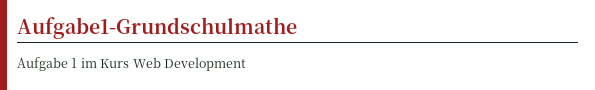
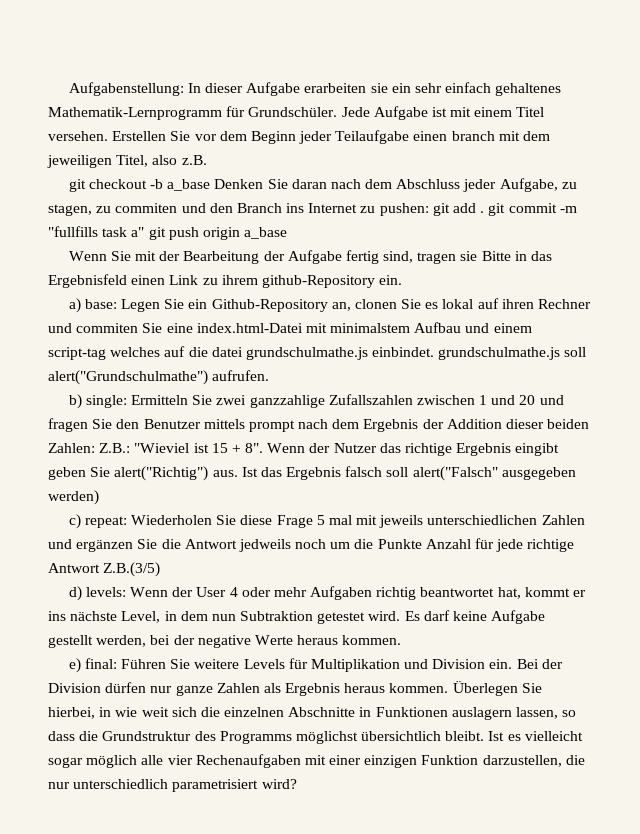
[17,17,297,39] [17,57,246,71] Aufgabe1-Grundschulmathe // Aufgabe 1 im Kurs Web Development -> [68,82,562,96] [48,106,545,120] [48,130,551,144] [47,155,207,168] [68,178,577,192] [48,203,577,216] [48,226,288,240] [68,250,553,264] [48,274,403,288] [68,298,592,313] [48,322,532,333] [48,346,587,360] [48,370,270,385] [68,394,564,409] [48,418,590,432] [48,443,560,456] [48,466,576,481] [48,490,99,505] [68,514,585,529] [48,538,575,552] [48,562,161,577] [68,586,587,601] [48,610,546,624] [48,635,402,648] [68,658,563,673] [48,681,542,696] [48,707,577,720] [48,731,583,744] [48,754,585,768] [48,779,297,792] Aufgabenstellung: In dieser Aufgabe erarbeiten sie ein sehr einfach gehaltenes Mathematik-Lernprogramm für Grundschüler. Jede Aufgabe ist mit einem Titel versehen. Erstellen Sie vor dem Beginn jeder Teilaufgabe einen branch mit dem jeweiligen Titel, also z.B. // git checkout -b a_base Denken Sie daran nach dem Abschluss jeder Aufgabe, zu stagen, zu commiten und den Branch ins Internet zu pushen: git add . git commit -m "fullfills task a" git push origin a_base // Wenn Sie mit der Bearbeitung der Aufgabe fertig sind, tragen sie Bitte in das Ergebnisfeld einen Link zu ihrem github-Repository ein. // a) base: Legen Sie ein Github-Repository an, clonen Sie es lokal auf ihren Rechner und commiten Sie eine index.html-Datei mit minimalstem Aufbau und einem script-tag welches auf die datei grundschulmathe.js einbindet. grundschulmathe.js soll alert("Grundschulmathe") aufrufen. // b) single: Ermitteln Sie zwei ganzzahlige Zufallszahlen zwischen 1 und 20 und fragen Sie den Benutzer mittels prompt nach dem Ergebnis der Addition dieser beiden Zahlen: Z.B.: "Wieviel ist 15 + 8". Wenn der Nutzer das richtige Ergebnis eingibt geben Sie alert("Richtig") aus. Ist das Ergebnis falsch soll alert("Falsch" ausgegeben werden) // c) repeat: Wiederholen Sie diese Frage 5 mal mit jeweils unterschiedlichen Zahlen und ergänzen Sie die Antwort jedweils noch um die Punkte Anzahl für jede richtige Antwort Z.B.(3/5) // d) levels: Wenn der User 4 oder mehr Aufgaben richtig beantwortet hat, kommt er ins nächste Level, in dem nun Subtraktion getestet wird. Es darf keine Aufgabe gestellt werden, bei der negative Werte heraus kommen. // e) final: Führen Sie weitere Levels für Multiplikation und Division ein. Bei der Division dürfen nur ganze Zahlen als Ergebnis heraus kommen. Überlegen Sie hierbei, in wie weit sich die einzelnen Abschnitte in Funktionen auslagern lassen, so dass die Grundstruktur des Programms möglichst übersichtlich bleibt. Ist es vielleicht sogar möglich alle vier Rechenaufgaben mit einer einzigen Funktion darzustellen, die nur unterschiedlich parametrisiert wird?

